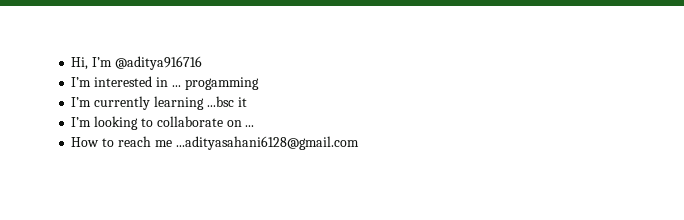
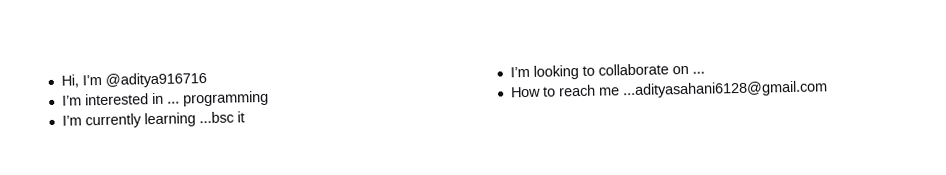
[184,77,259,90] progamming -> [182,90,269,107] programming

